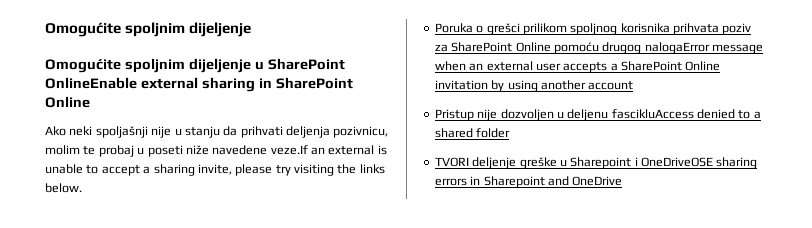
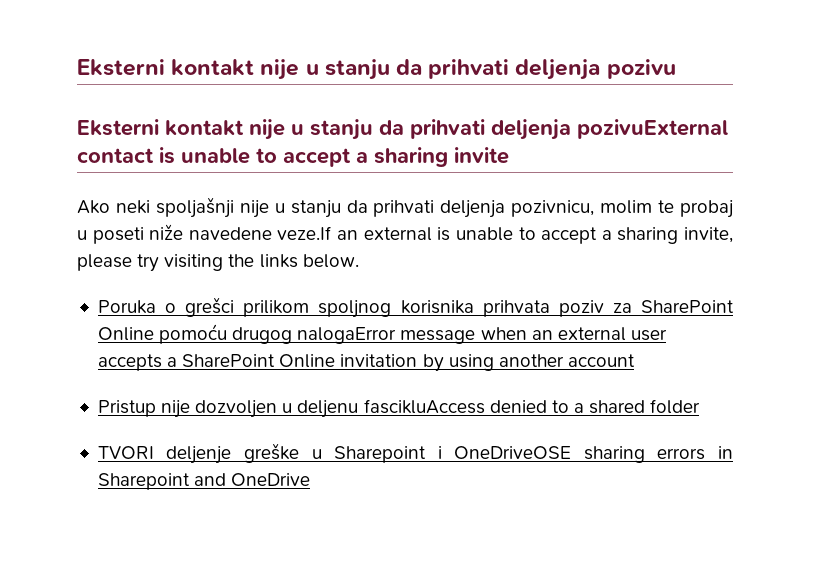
[45,22,252,37] [45,58,345,73] [45,77,353,92] [45,96,90,108] Omogućite spoljnim dijeljenje // Omogućite spoljnim dijeljenje u SharePoint OnlineEnable external sharing in SharePoint Online -> [77,59,676,80] [77,119,728,140] [77,147,509,167] Eksterni kontakt nije u stanju da prihvati deljenja pozivu // Eksterni kontakt nije u stanju da prihvati deljenja pozivuExternal contact is unable to accept a sharing invite

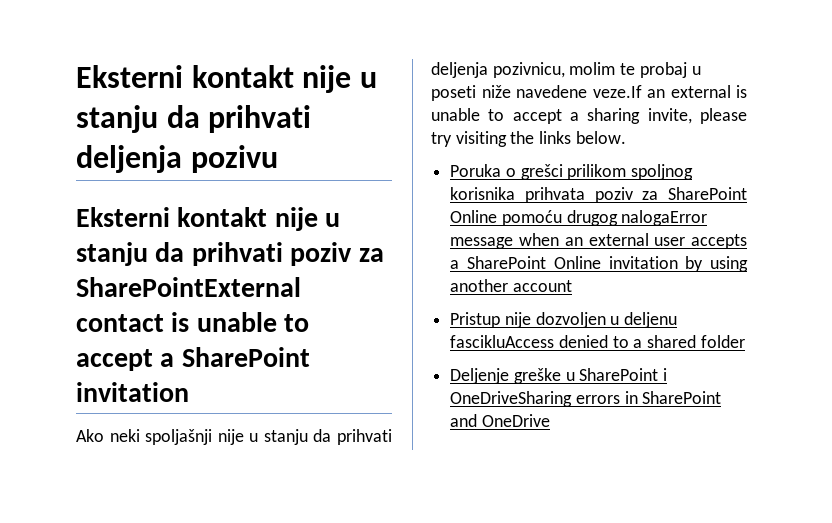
[491,119,728,140] deljenja pozivuExternal -> [290,242,384,266] [76,277,301,297] poziv za SharePointExternal
[374,147,509,167] sharing invite -> [181,347,310,367] [76,382,189,402] SharePoint invitation
[97,443,645,464] TVORI deljenje greške u Sharepoint i OneDriveOSE sharing -> [450,368,668,384] [450,391,573,407] Deljenje greške u SharePoint i OneDriveSharing
[97,473,190,490] Sharepoint -> [642,391,722,404] SharePoint

